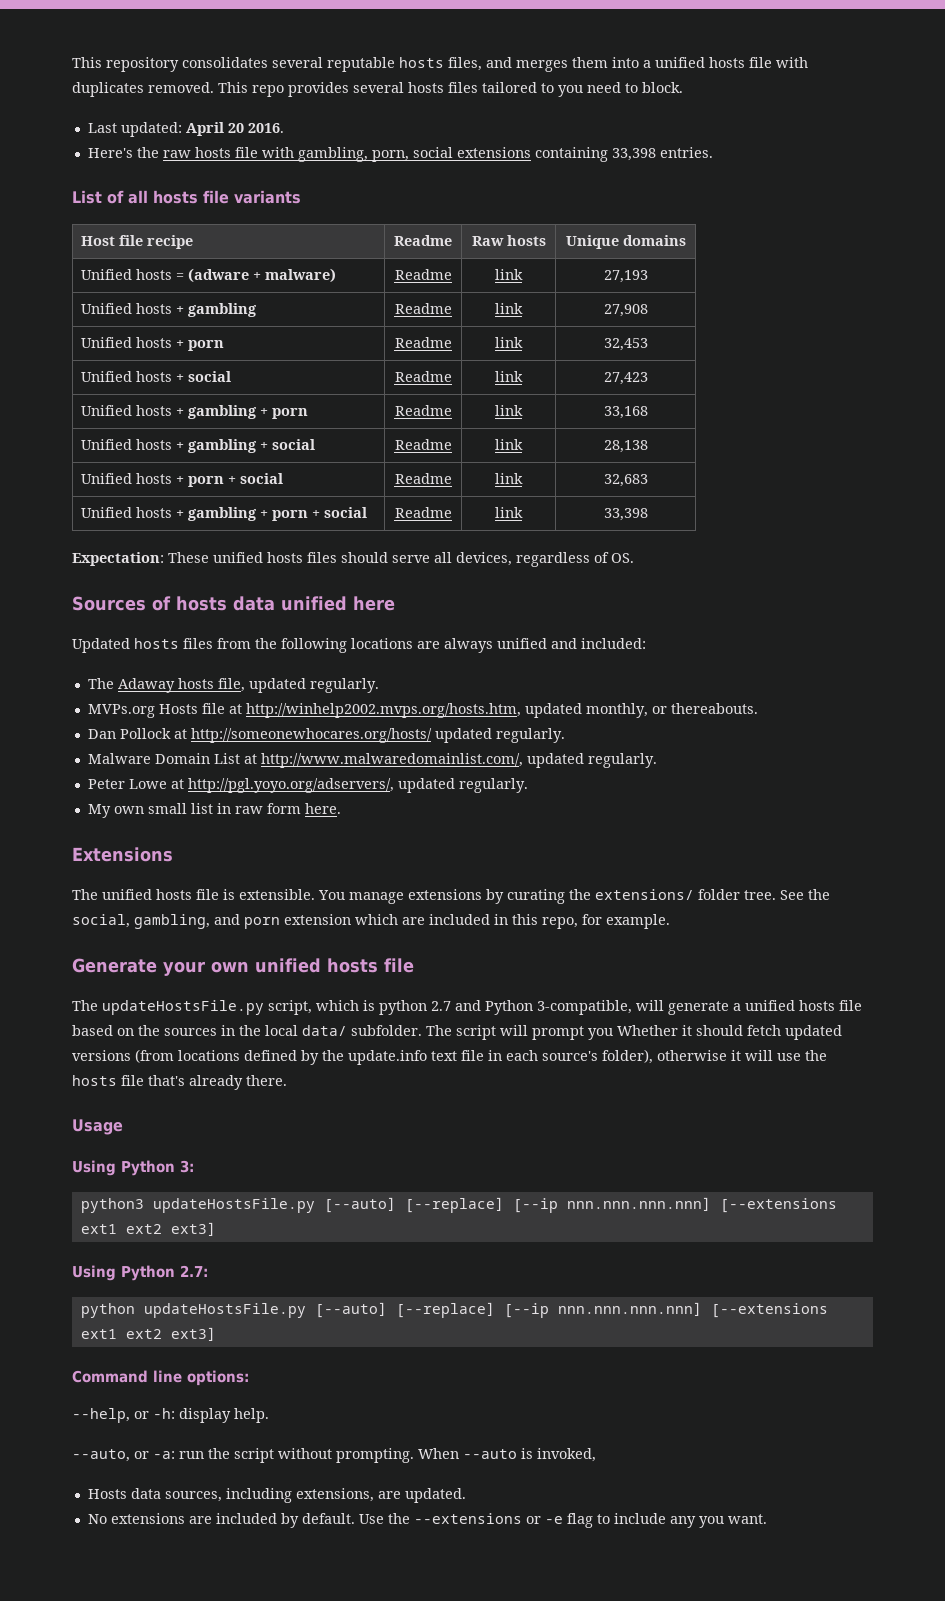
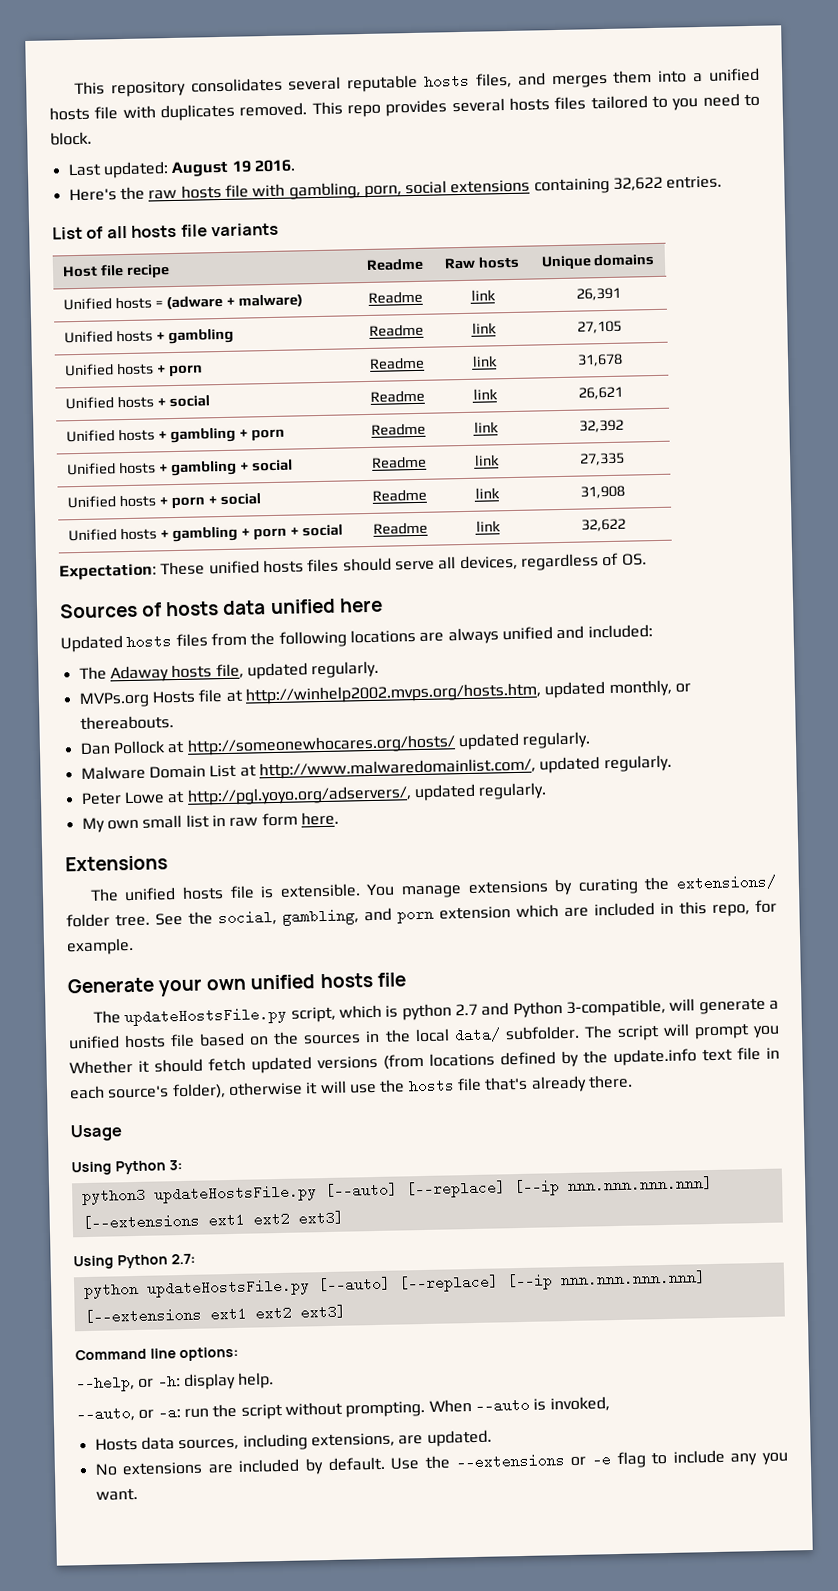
[185,122,244,136] April 20 -> [171,160,252,177] August 19
[611,148,656,161] 33,398 -> [613,176,664,191] 32,622
[603,270,648,283] 27,193 -> [576,287,621,301] 26,391
[603,304,648,317] 27,908 -> [577,320,622,334] 27,105
[603,338,648,351] 32,453 -> [577,353,623,367] 31,678
[603,372,648,385] 27,423 -> [578,386,623,400] 26,621
[603,406,648,419] 33,168 -> [579,419,624,433] 32,392
[603,440,648,453] 28,138 -> [579,452,625,466] 27,335
[603,474,648,487] 32,683 -> [580,485,625,499] 31,908
[603,508,648,521] 33,398 -> [581,518,626,532] 32,622

